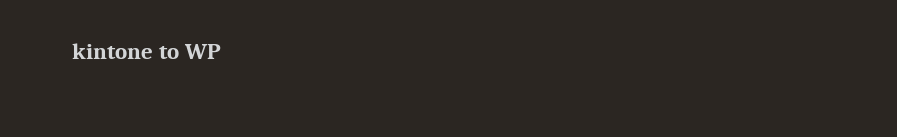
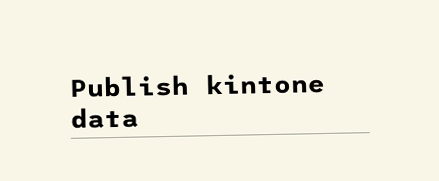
[72,43,222,59] kintone to WP -> [69,71,326,98] [70,106,139,129] Publish kintone data

